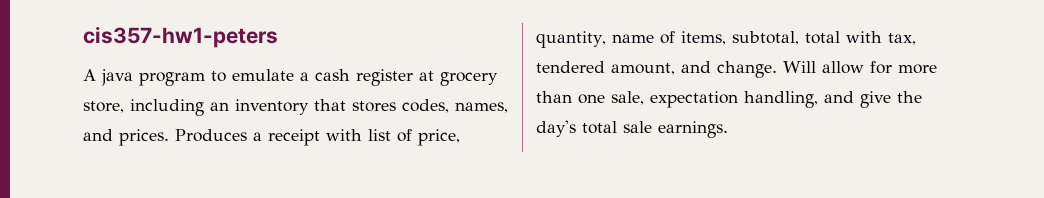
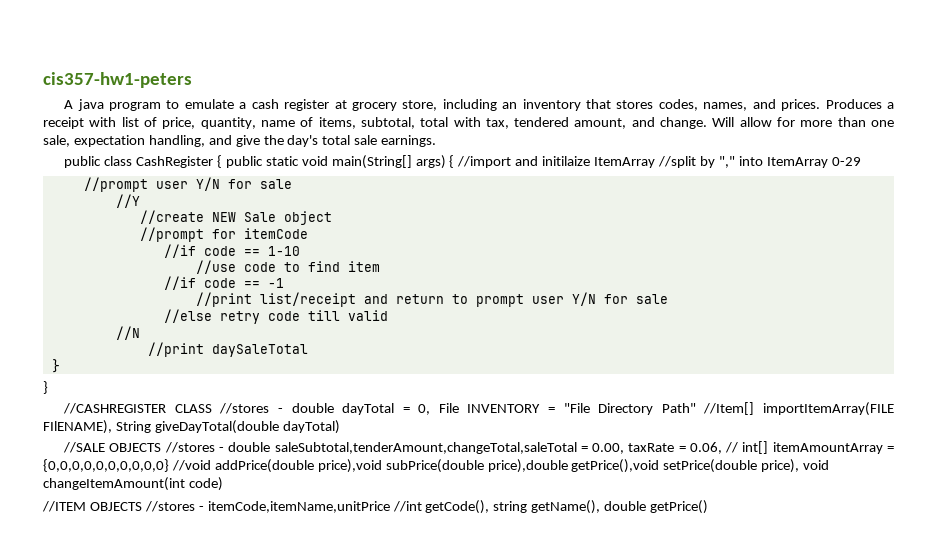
(728, 129) none -> [64,155,861,169] [83,177,292,192] [115,194,140,208] [139,210,332,225] [139,227,308,242] [163,244,300,258] [195,260,380,274] [163,276,284,290] [195,292,668,307] [163,309,388,324] [115,326,140,340] [147,342,308,357] [51,359,60,373] [43,381,48,394] [63,402,894,416] [43,420,340,434] [63,441,895,454] [43,459,830,473] [43,477,223,491] [42,500,709,514] // public class CashRegister { public static void main(String[] args) { //import and initilaize ItemArray //split by "," into ItemArray 0-29 // //prompt user Y/N for sale // //Y // //create NEW Sale object // //prompt for itemCode // //if code == 1-10 // //use code to find item // //if code == -1 // //print list/receipt and return to prompt user Y/N for sale // //else retry code till valid // //N // //print daySaleTotal // } // } // //CASHREGISTER CLASS //stores - double dayTotal = 0, File INVENTORY = "File Directory Path" //Item[] importItemArray(FILE FIlENAME), String giveDayTotal(double dayTotal) // //SALE OBJECTS //stores - double saleSubtotal,tenderAmount,changeTotal,saleTotal = 0.00, taxRate = 0.06, // int[] itemAmountArray = {0,0,0,0,0,0,0,0,0,0} //void addPrice(double price),void subPrice(double price),double getPrice(),void setPrice(double price), void changeItemAmount(int code) // //ITEM OBJECTS //stores - itemCode,itemName,unitPrice //int getCode(), string getName(), double getPrice()

